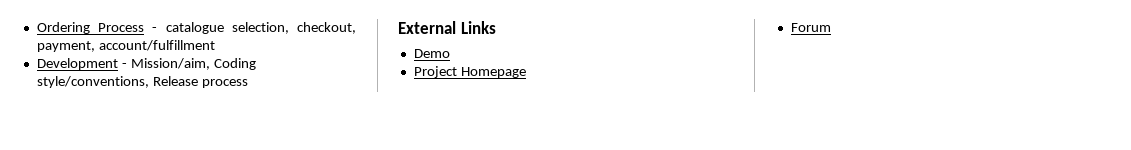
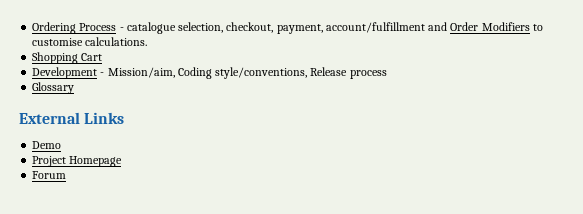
(215, 45) none -> [428,22,543,31] [32,37,148,46] [32,52,103,64] and Order Modifiers to customise calculations. // Shopping Cart
(248, 83) none -> [32,82,75,94] // Glossary

